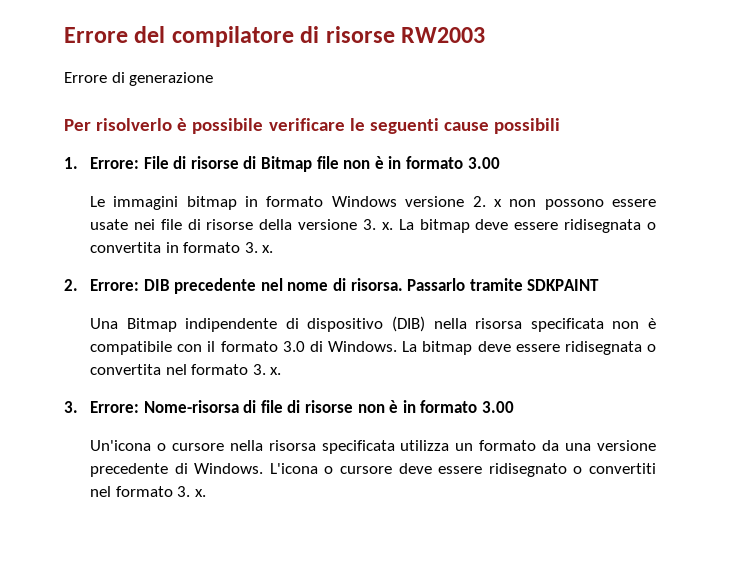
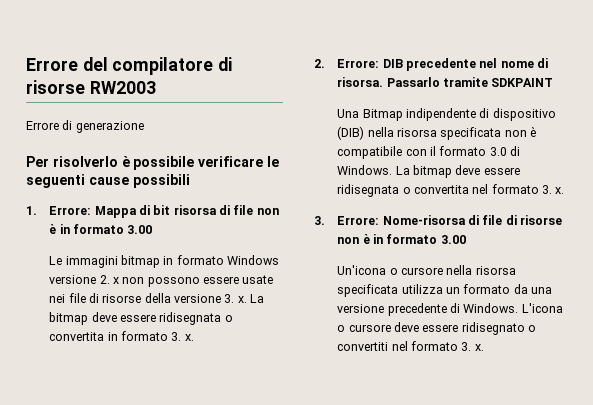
[143,156,312,172] File di risorse di Bitmap -> [94,205,231,218] Mappa di bit risorsa di

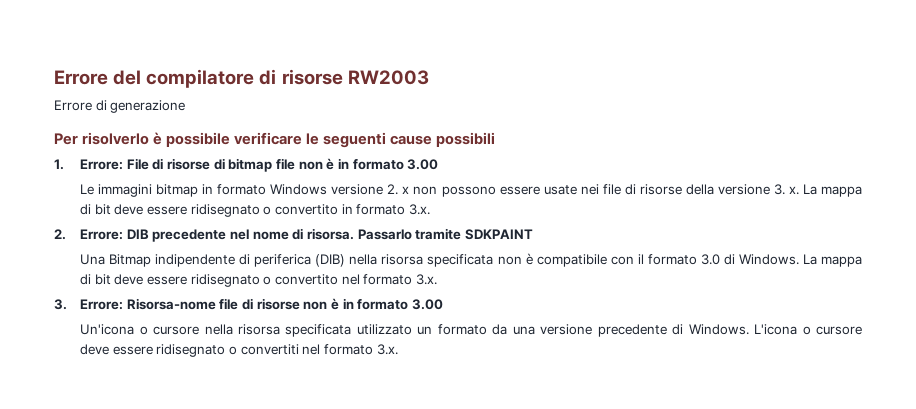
[94,205,231,218] Mappa di bit risorsa di -> [126,158,273,172] File di risorse di bitmap
[49,312,233,325] [49,331,194,341] bitmap deve essere ridisegnata o convertita in formato 3. x. -> [820,186,862,197] [80,204,430,217] mappa di bit deve essere ridisegnato o convertito in formato 3.x.
[492,108,556,121] dispositivo -> [254,254,312,267] periferica
[412,165,520,178] [337,184,565,197] bitmap deve essere ridisegnata o convertita nel formato 3. x. -> [821,256,863,267] [80,274,437,287] mappa di bit deve essere ridisegnato o convertito nel formato 3.x.
[382,215,479,225] Nome-risorsa di -> [126,298,216,310] Risorsa-nome
[401,284,443,294] utilizza -> [356,324,412,335] utilizzato
[461,342,484,351] 3. x. -> [376,344,398,355] 3.x.

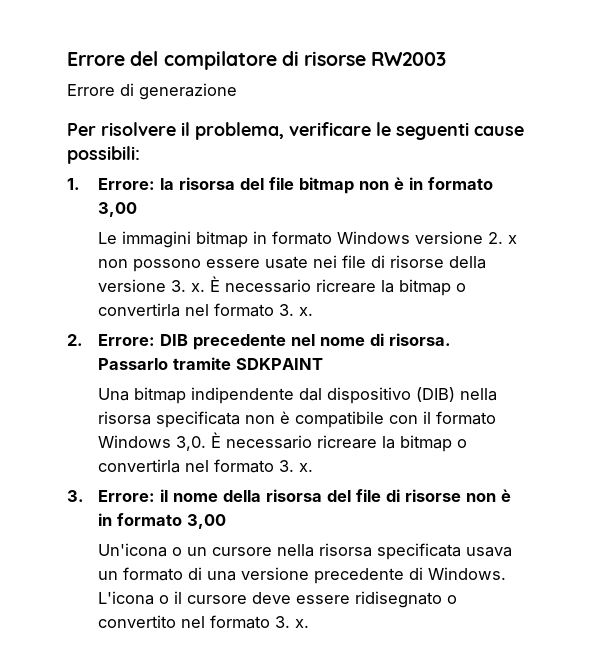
[82,132,231,147] risolverlo è possibile -> [101,122,284,140] risolvere il problema,
[436,132,496,147] possibili -> [67,146,140,164] possibili:
[126,158,439,172] File di risorse di bitmap file non è in formato 3.00 -> [160,177,494,194] [98,202,138,217] la risorsa del file bitmap non è in formato 3,00
[802,184,862,197] [80,204,430,217] La mappa di bit deve essere ridisegnato o convertito in formato 3.x. -> [210,276,467,296] [98,303,314,317] È necessario ricreare la bitmap o convertirla nel formato 3. x.
[109,254,312,267] Bitmap indipendente di periferica -> [134,387,412,404] bitmap indipendente dal dispositivo
[700,254,863,267] [80,274,111,285] 3.0 di Windows. La mappa di bit -> [98,432,468,452] [98,459,314,473] [67,489,512,502] [98,513,227,529] [98,543,513,560] [98,567,507,584] [98,591,248,605] Windows 3,0. È necessario ricreare la bitmap o convertirla nel formato 3. x. // 3. Errore: il nome della risorsa del file di risorse non è in formato 3,00 // Un'icona o un cursore nella risorsa specificata usava un formato di una versione precedente di Windows. L'icona o il cursore
[415,274,437,285] [54,298,443,310] [80,324,862,337] [80,344,398,357] 3.x. // 3. Errore: Risorsa-nome file di risorse non è in formato 3.00 // Un'icona o cursore nella risorsa specificata utilizzato un formato da una versione precedente di Windows. L'icona o cursore deve essere ridisegnato o convertiti nel formato 3.x. -> [275,616,310,628] 3. x.

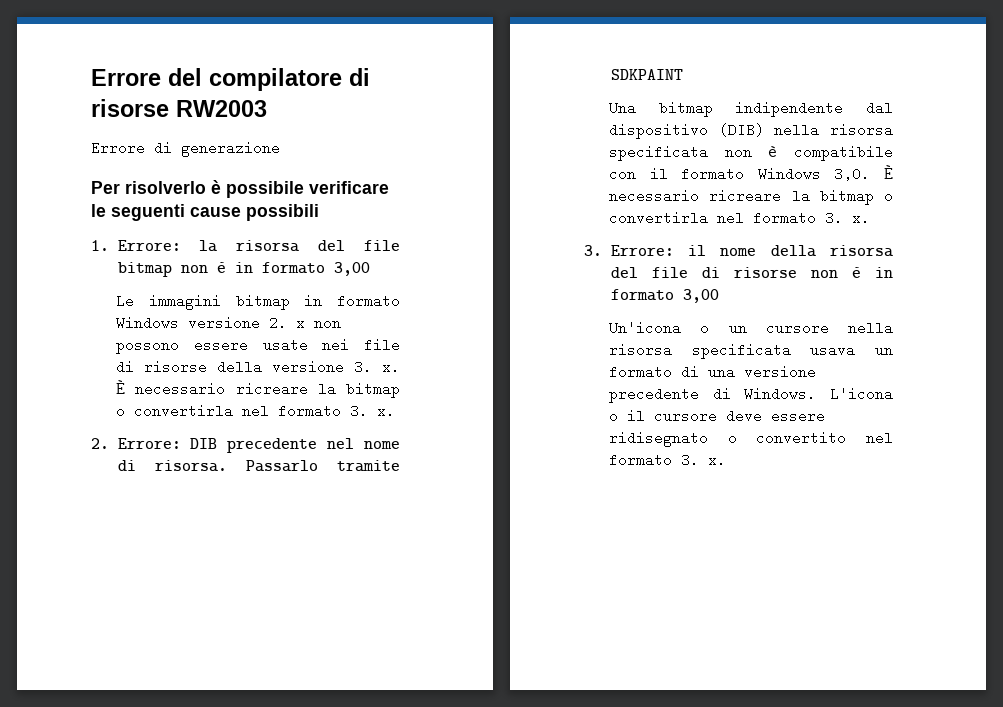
[101,122,284,140] risolvere il problema, -> [125,180,304,198] risolverlo è possibile
[67,146,140,164] possibili: -> [246,204,319,221] possibili

